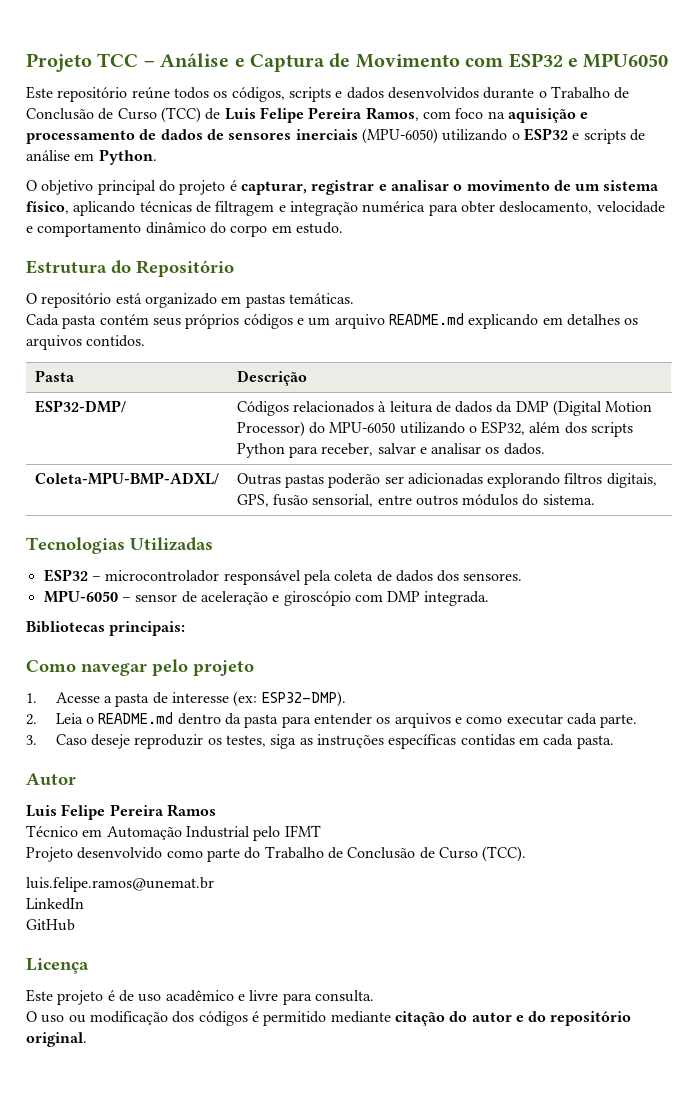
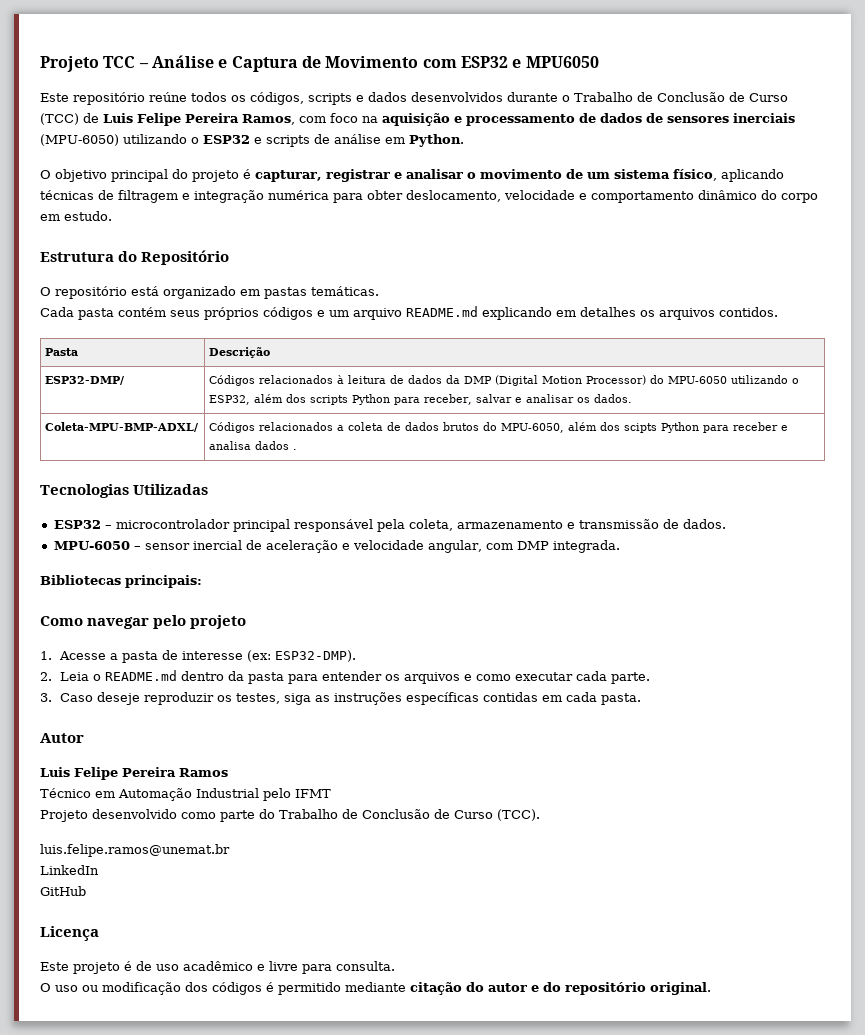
[236,473,657,488] [236,494,595,507] Outras pastas poderão ser adicionadas explorando filtros digitais, GPS, fusão sensorial, entre outros módulos do sistema. -> [209,422,789,433] [209,441,298,450] Códigos relacionados a coleta de dados brutos do MPU-6050, além dos scipts Python para receber e analisa dados .
(220, 576) none -> [232,519,290,532] principal
[334,570,523,582] coleta de dados dos sensores. -> [408,519,726,531] coleta, armazenamento e transmissão de dados.
(178, 598) none -> [192,540,242,550] inercial
[283,591,351,606] giroscópio -> [352,540,482,553] velocidade angular,

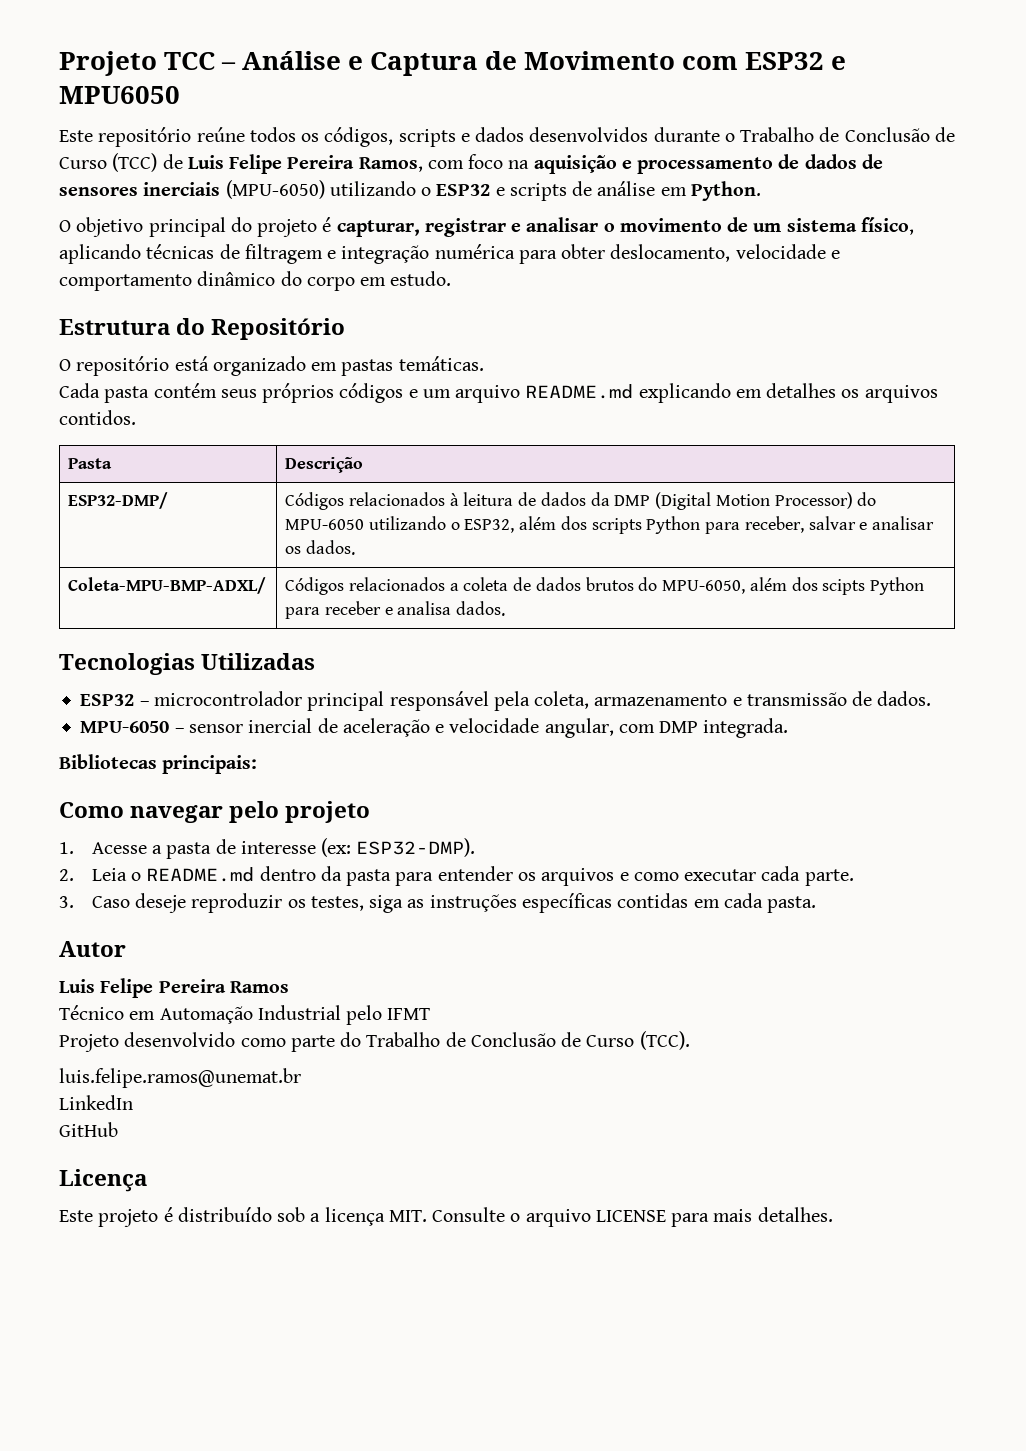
[255,441,298,450] dados . -> [456,601,506,616] dados.
[136,961,395,974] [40,982,711,995] de uso acadêmico e livre para consulta. // O uso ou modificação dos códigos é permitido mediante citação do autor e do repositório original. -> [177,1207,833,1227] distribuído sob a licença MIT. Consulte o arquivo LICENSE para mais detalhes.

